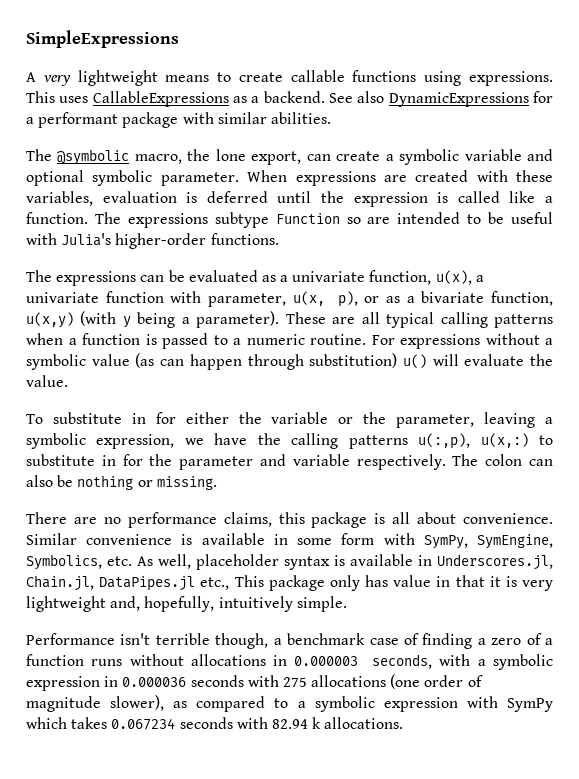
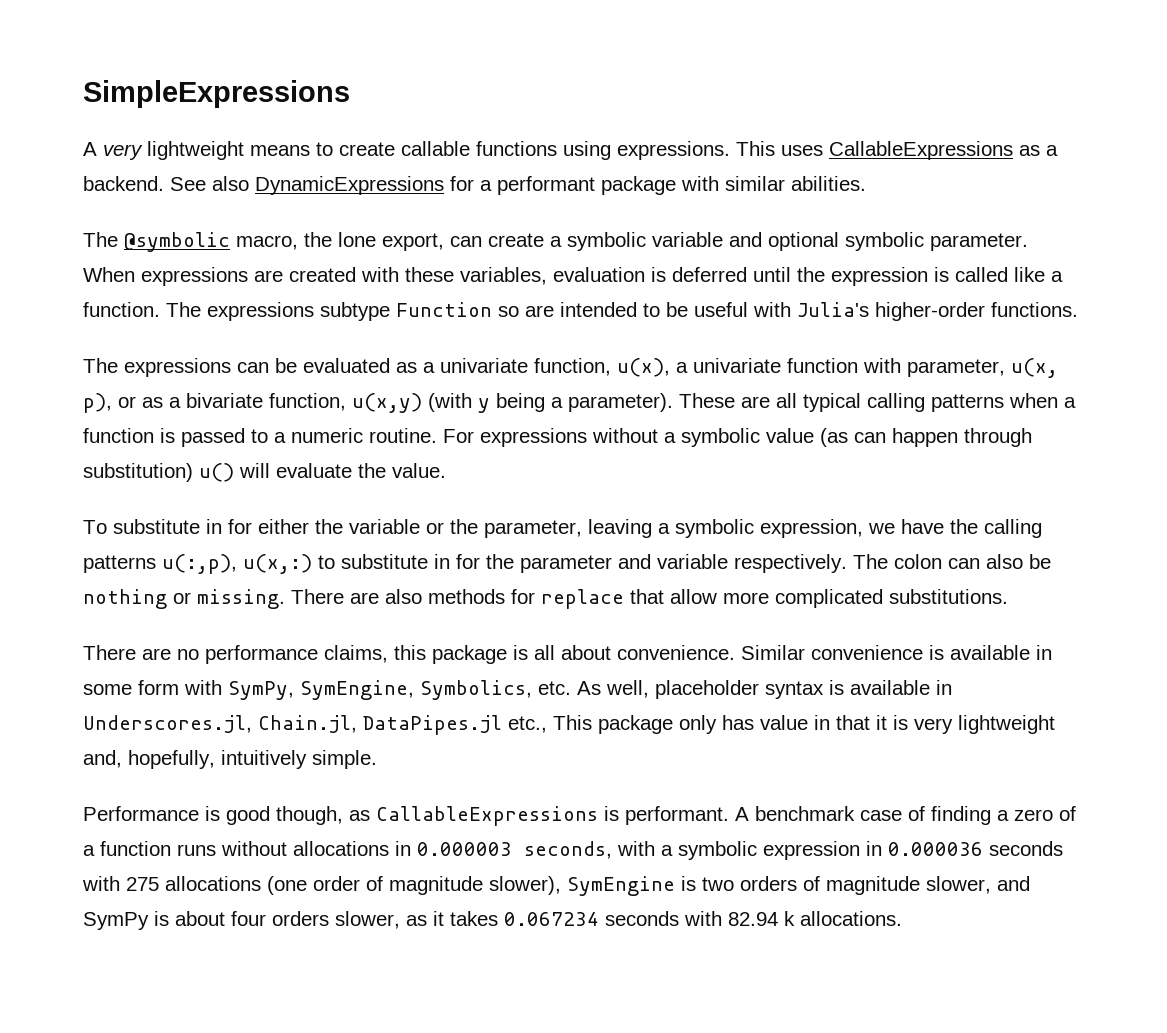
(217, 483) none -> [291,589,1008,609] There are also methods for replace that allow more complicated substitutions.
[120,633,282,649] isn't terrible though, a -> [205,806,749,826] is good though, as CallableExpressions is performant. A
[173,696,553,712] [26,717,67,729] as compared to a symbolic expression with SymPy which -> [567,876,1030,896] [83,911,444,930] SymEngine is two orders of magnitude slower, and SymPy is about four orders slower, as it

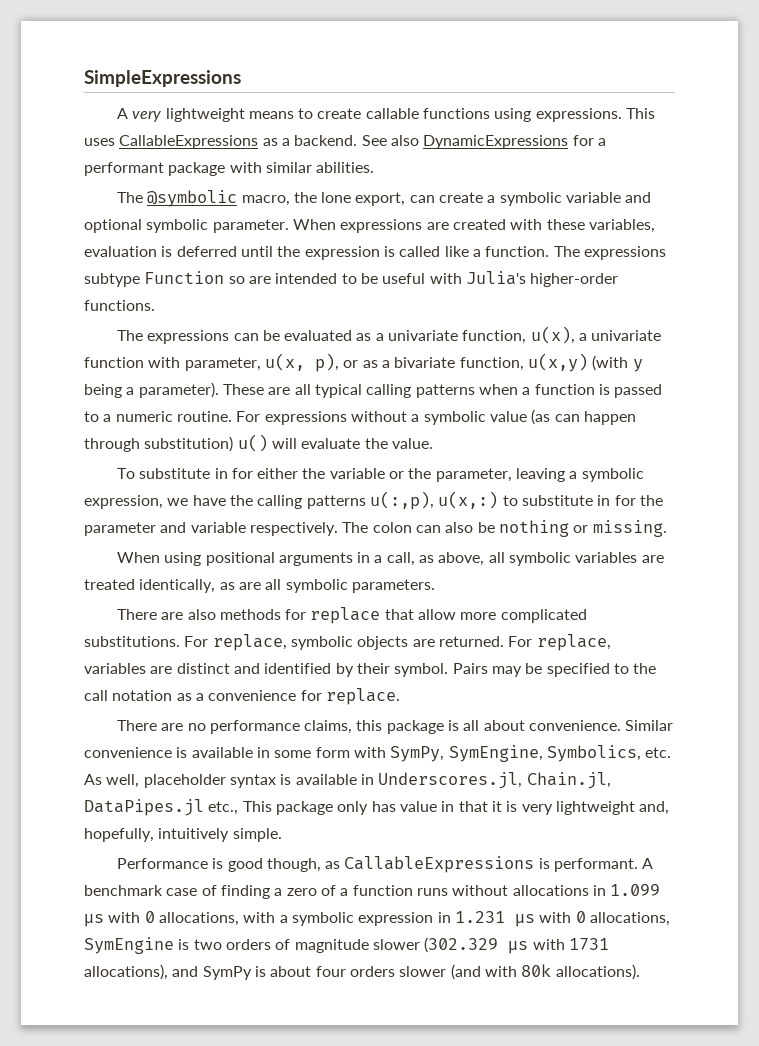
(285, 599) none -> [116,552,664,566] [84,579,435,593] // When using positional arguments in a call, as above, all symbolic variables are treated identically, as are all symbolic parameters. //
(1008, 596) none -> [184,634,611,651] [84,663,657,677] [84,688,400,705] For replace, symbolic objects are returned. For replace, variables are distinct and identified by their symbol. Pairs may be specified to the call notation as a convenience for replace.
[417,841,612,859] 0.000003 seconds, -> [610,884,661,896] [84,911,239,927] 1.099 μs with 0 allocations,
[888,841,1063,856] [82,876,561,895] 0.000036 seconds with 275 allocations (one order of magnitude slower), -> [454,911,670,927] 1.231 μs with 0 allocations,
[926,876,991,894] slower, -> [372,937,609,954] [84,964,168,980] slower (302.329 μs with 1731 allocations),
[335,911,902,929] slower, as it takes 0.067234 seconds with 82.94 k allocations. -> [399,964,640,980] slower (and with 80k allocations).

